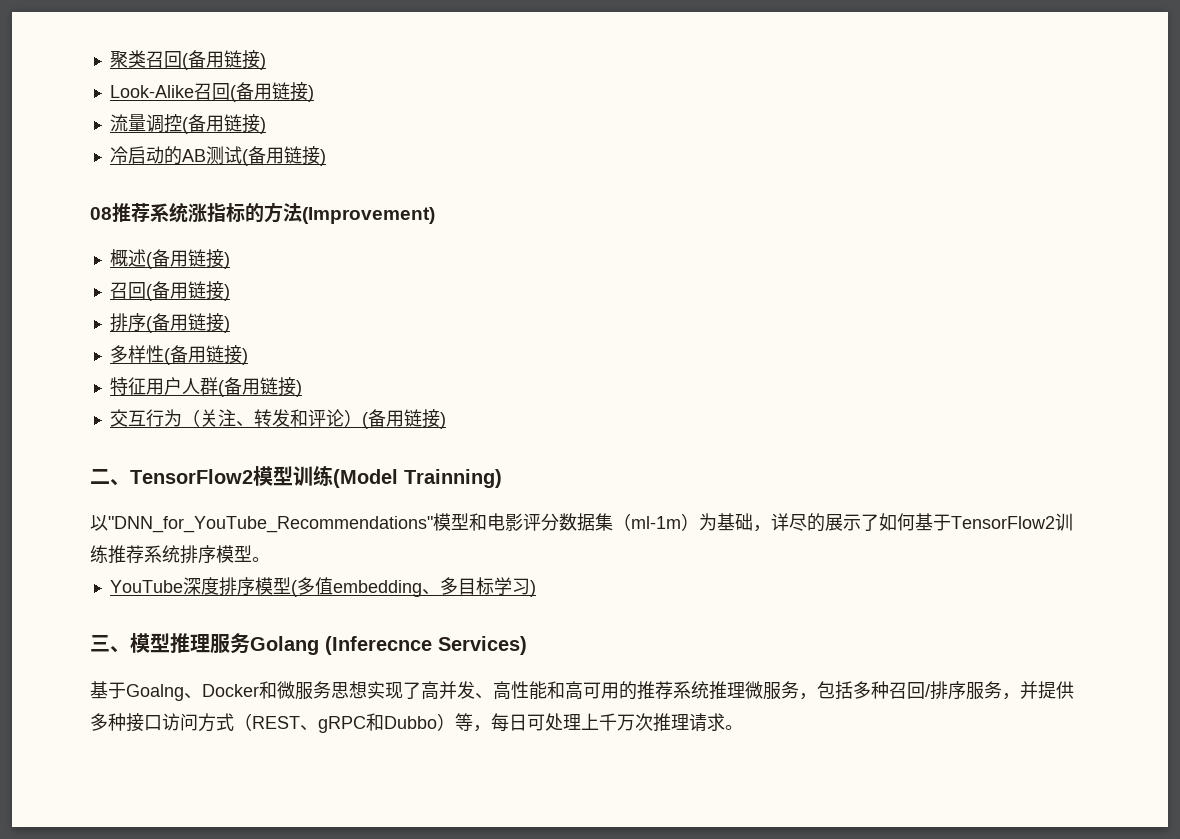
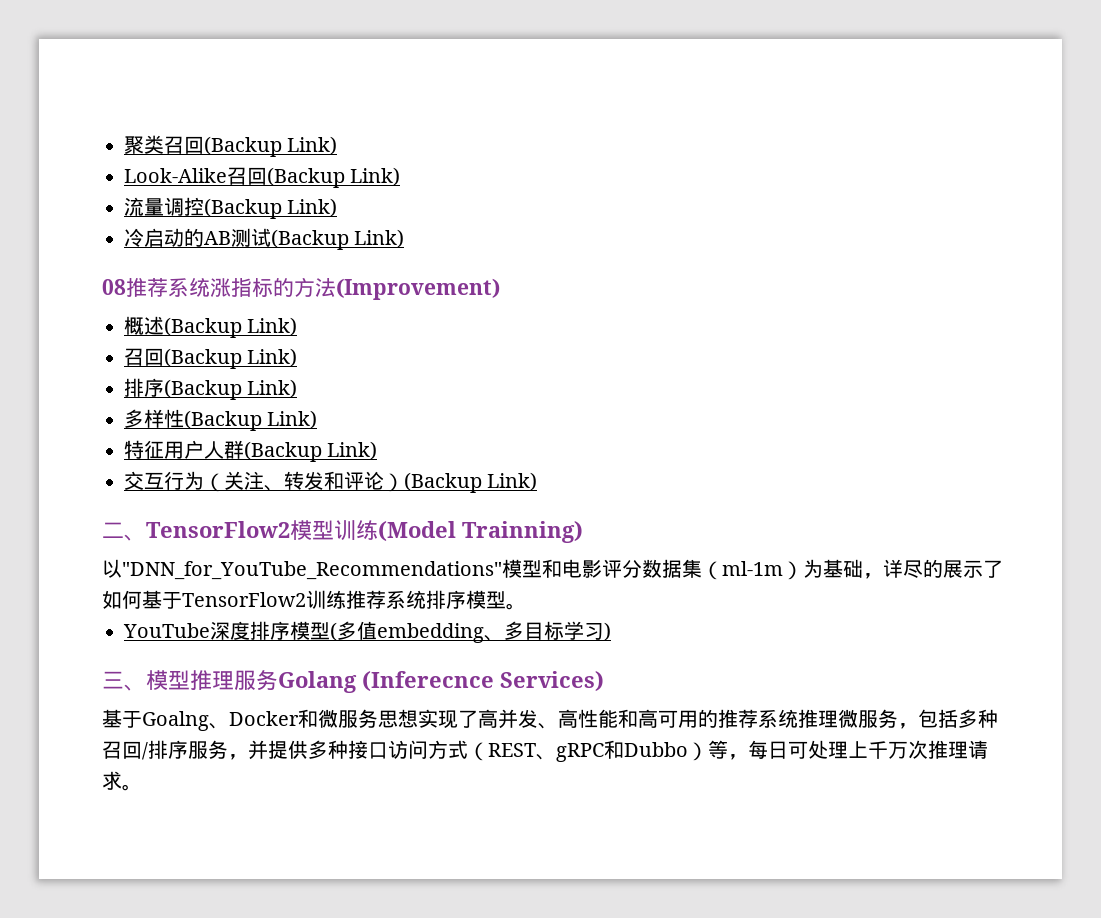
[181,50,266,70] [109,82,314,102] [109,114,266,134] (备用链接) // Look-Alike召回(备用链接) // 流量调控(备用链接) -> [204,136,338,157] [124,167,401,188] [124,197,338,219] (Backup Link) // Look-Alike召回(Backup Link) // 流量调控(Backup Link)
[241,146,326,166] (备用链接) -> [271,229,405,250] (Backup Link)
[145,249,230,269] [109,281,230,301] [109,313,230,333] [109,345,248,365] (备用链接) // 召回(备用链接) // 排序(备用链接) // 多样性(备用链接) -> [164,317,298,338] [124,348,298,369] [124,378,298,400] [124,409,318,431] (Backup Link) // 召回(Backup Link) // 排序(Backup Link) // 多样性(Backup Link)
[217,377,302,397] (备用链接) -> [244,441,378,462] (Backup Link)
[361,409,446,429] (备用链接) -> [404,472,538,493] (Backup Link)

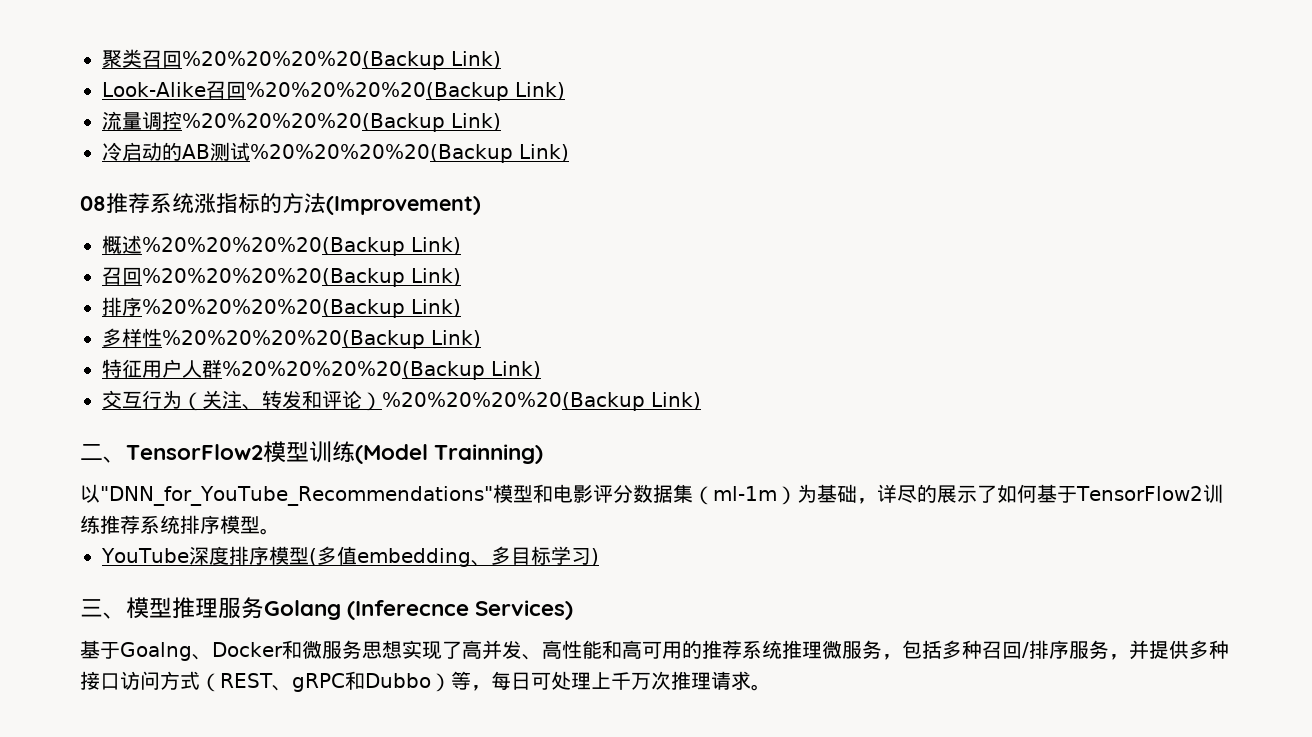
[204,136,282,157] (Backup -> [182,51,445,70] %20%20%20%20(Backup
[267,167,345,188] (Backup -> [245,82,509,101] %20%20%20%20(Backup
[204,198,282,219] (Backup -> [182,113,445,132] %20%20%20%20(Backup
[271,229,349,250] (Backup -> [250,144,513,163] %20%20%20%20(Backup
[164,317,242,338] (Backup -> [142,237,405,256] %20%20%20%20(Backup
[164,348,242,369] (Backup -> [142,268,405,287] %20%20%20%20(Backup
[164,379,242,400] (Backup -> [142,299,405,318] %20%20%20%20(Backup
[184,410,262,431] (Backup -> [162,330,425,349] %20%20%20%20(Backup
[244,441,322,462] (Backup -> [222,361,485,380] %20%20%20%20(Backup
[404,472,482,493] (Backup -> [382,392,645,411] %20%20%20%20(Backup

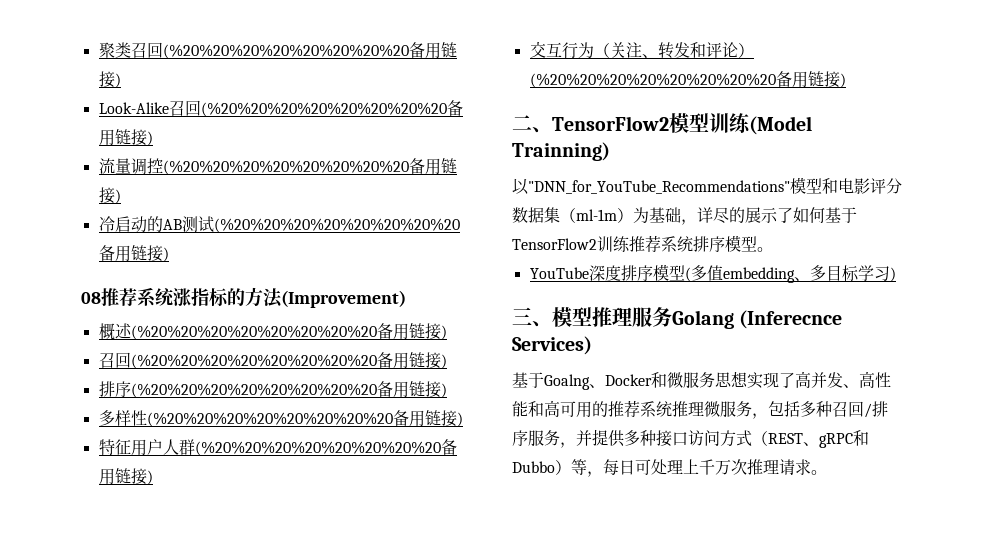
[182,51,501,70] [102,81,565,101] [102,111,501,132] %20%20%20%20(Backup Link) // Look-Alike召回%20%20%20%20(Backup Link) // 流量调控%20%20%20%20(Backup Link) -> [162,42,457,59] [98,71,121,88] [98,100,463,117] [98,129,153,146] [98,158,457,175] [98,187,121,204] (%20%20%20%20%20%20%20%20备用链接) // Look-Alike召回(%20%20%20%20%20%20%20%20备用链接) // 流量调控(%20%20%20%20%20%20%20%20备用链接)
[250,144,569,163] %20%20%20%20(Backup Link) -> [213,218,460,233] [98,245,169,262] (%20%20%20%20%20%20%20%20备用链接)
[142,237,461,256] [102,267,461,287] [102,297,461,318] [102,328,481,349] %20%20%20%20(Backup Link) // 召回%20%20%20%20(Backup Link) // 排序%20%20%20%20(Backup Link) // 多样性%20%20%20%20(Backup Link) -> [130,323,447,340] [98,352,447,369] [98,381,447,398] [98,410,463,427] (%20%20%20%20%20%20%20%20备用链接) // 召回(%20%20%20%20%20%20%20%20备用链接) // 排序(%20%20%20%20%20%20%20%20备用链接) // 多样性(%20%20%20%20%20%20%20%20备用链接)
[222,361,541,380] %20%20%20%20(Backup Link) -> [194,439,457,456] [98,468,153,485] (%20%20%20%20%20%20%20%20备用链接)
[382,392,701,411] %20%20%20%20(Backup Link) -> [529,71,846,88] (%20%20%20%20%20%20%20%20备用链接)

